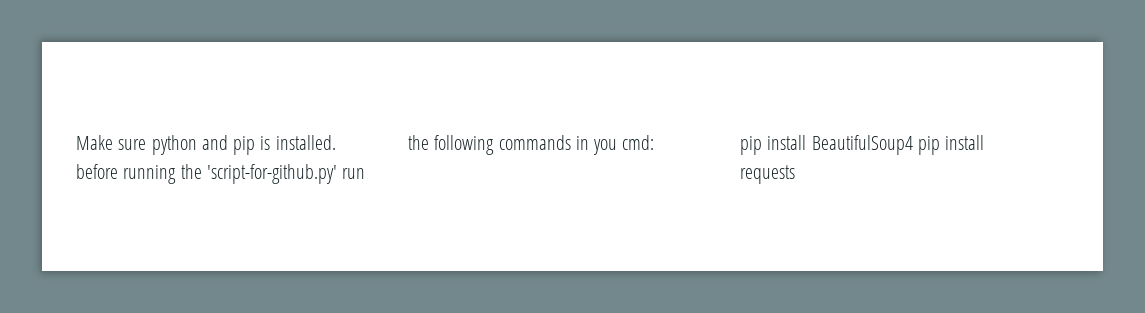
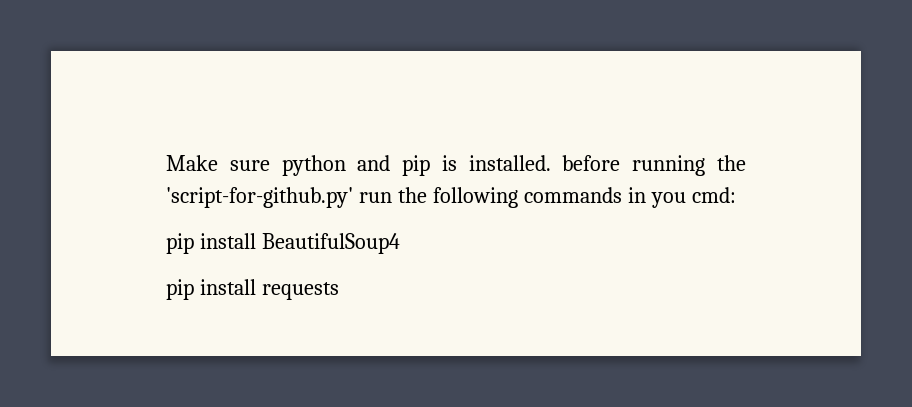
(913, 145) none -> (400, 243) //

